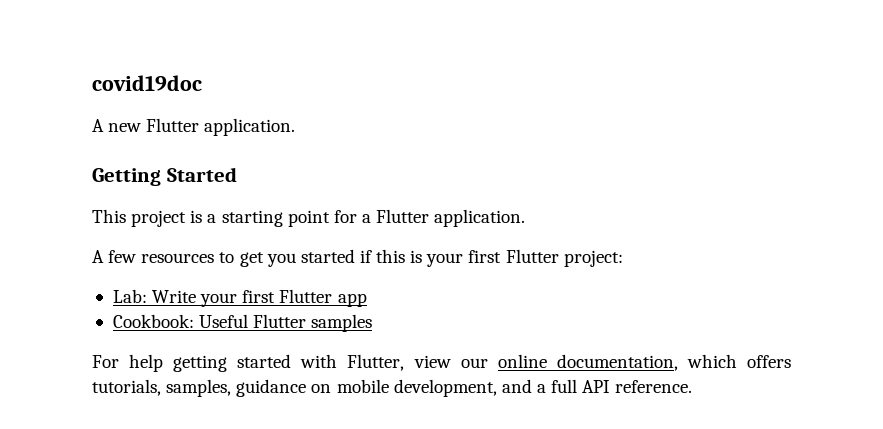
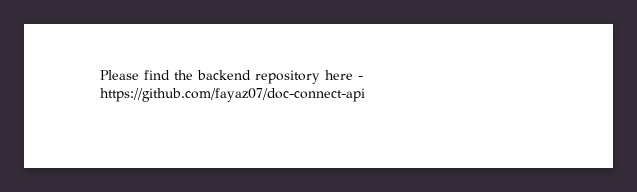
[92,75,202,91] [92,118,296,136] [92,167,237,186] [92,209,526,227] [92,249,623,267] [112,289,367,307] [112,314,373,332] [92,354,791,372] [92,379,693,397] covid19doc // A new Flutter application. // Getting Started // This project is a starting point for a Flutter application. // A few resources to get you started if this is your first Flutter project: // Lab: Write your first Flutter app // Cookbook: Useful Flutter samples // For help getting started with Flutter, view our online documentation, which offers tutorials, samples, guidance on mobile development, and a full API reference. -> [100,70,363,84] [100,88,365,102] Please find the backend repository here - https://github.com/fayaz07/doc-connect-api

